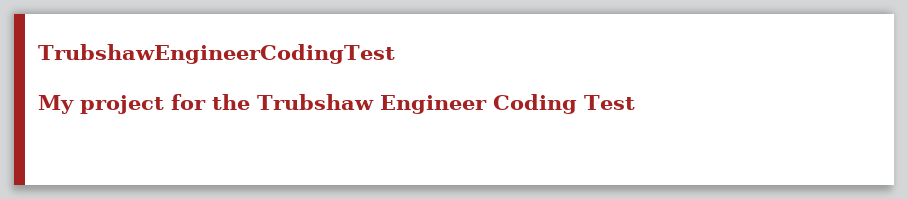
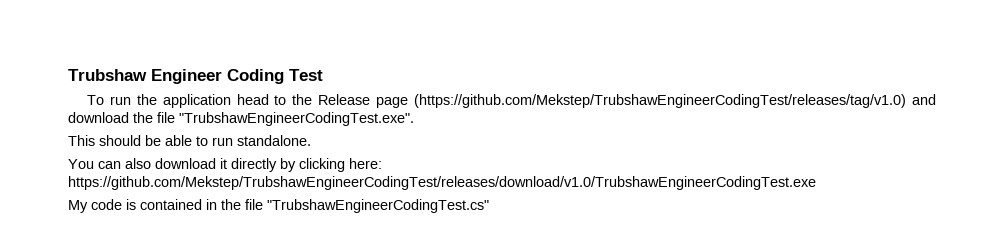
[38,44,395,64] [38,94,250,114] TrubshawEngineerCodingTest // My project for the -> (68, 75) none
(635, 102) none -> [86,94,936,108] [68,112,414,126] [68,135,311,146] [68,158,382,172] [68,176,816,190] [68,199,489,213] // To run the application head to the Release page (https://github.com/Mekstep/TrubshawEngineerCodingTest/releases/tag/v1.0) and download the file "TrubshawEngineerCodingTest.exe". // This should be able to run standalone. // You can also download it directly by clicking here: https://github.com/Mekstep/TrubshawEngineerCodingTest/releases/download/v1.0/TrubshawEngineerCodingTest.exe // My code is contained in the file "TrubshawEngineerCodingTest.cs"

